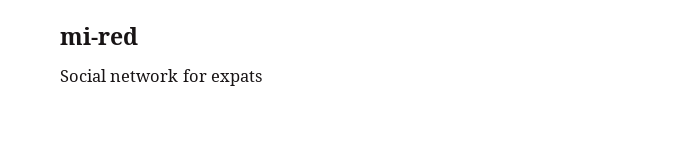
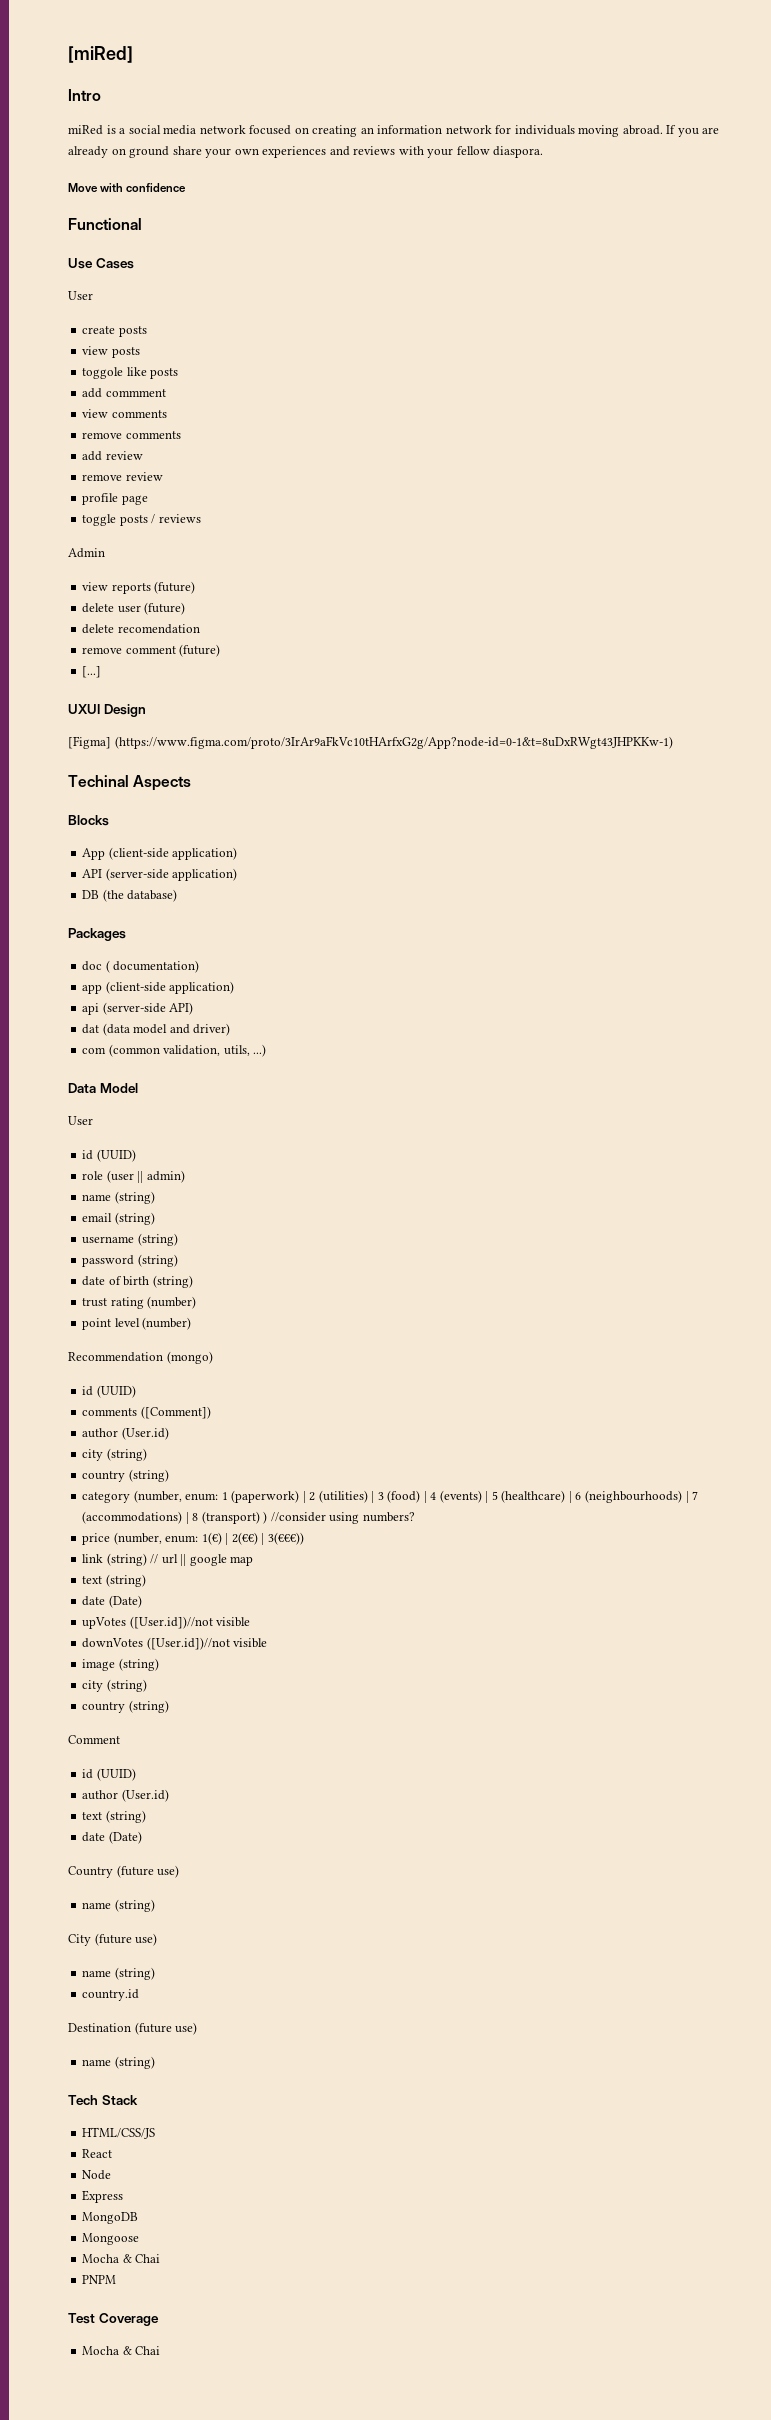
[60,27,138,45] [60,69,263,86] mi-red // Social network for expats -> [68,46,133,63] [68,89,101,101] [68,125,720,137] [68,146,544,158] [68,183,187,192] [68,218,142,230] [68,258,134,269] [68,291,93,300] [82,326,147,337] [82,346,140,358] [82,367,179,379] [82,388,166,398] [82,409,167,418] [82,431,181,439] [82,451,143,461] [82,472,163,481] [82,493,148,505] [82,514,201,526] [68,548,105,558] [82,581,196,594] [82,602,186,615] [82,624,200,634] [82,644,221,657] [82,666,102,678] [68,704,146,717] [68,736,673,749] [68,775,192,791] [68,815,109,826] [82,847,238,860] [82,868,238,881] [82,889,178,902] [68,928,126,941] [82,960,200,973] [82,981,235,994] [82,1002,194,1015] [82,1023,231,1036] [82,1044,267,1057] [68,1083,138,1093] [68,1116,93,1125] [82,1149,136,1162] [82,1170,185,1183] [82,1191,155,1204] [82,1212,155,1225] [82,1233,178,1246] [82,1254,178,1267] [82,1275,193,1288] [82,1296,197,1309] [82,1317,192,1330] [68,1351,213,1364] [82,1385,136,1398] [82,1406,211,1419] [82,1427,169,1440] [82,1448,147,1461] [82,1469,169,1482] [82,1490,699,1503] [82,1511,415,1524] [82,1532,304,1545] [82,1553,254,1566] [82,1574,146,1587] [82,1595,142,1608] [82,1616,251,1629] [82,1637,268,1650] [82,1658,159,1671] [82,1679,147,1692] [82,1700,169,1713] [68,1735,120,1744] [82,1768,136,1781] [82,1789,169,1802] [82,1810,146,1823] [82,1831,142,1844] [68,1865,180,1878] [82,1899,155,1912] [68,1933,158,1946] [82,1967,155,1980] [82,1989,140,2001] [68,2022,198,2035] [82,2056,155,2069] [68,2095,138,2105] [82,2127,156,2139] [82,2149,113,2158] [82,2170,112,2180] [82,2190,124,2203] [82,2212,139,2224] [82,2233,140,2245] [82,2254,161,2263] [82,2275,117,2284] [68,2313,159,2326] [82,2346,161,2355] [miRed] // Intro // miRed is a social media network focused on creating an information network for individuals moving abroad. If you are already on ground share your own experiences and reviews with your fellow diaspora. // Move with confidence // Functional // Use Cases // User // create posts // view posts // toggole like posts // add commment // view comments // remove comments // add review // remove review // profile page // toggle posts / reviews // Admin // view reports (future) // delete user (future) // delete recomendation // remove comment (future) // [...] // UXUI Design // [Figma] (https://www.figma.com/proto/3IrAr9aFkVc10tHArfxG2g/App?node-id=0-1&t=8uDxRWgt43JHPKKw-1) // Techinal Aspects // Blocks // App (client-side application) // API (server-side application) // DB (the database) // Packages // doc ( documentation) // app (client-side application) // api (server-side API) // dat (data model and driver) // com (common validation, utils, ...) // Data Model // User // id (UUID) // role (user || admin) // name (string) // email (string) // username (string) // password (string) // date of birth (string) // trust rating (number) // point level (number) // Recommendation (mongo) // id (UUID) // comments ([Comment]) // author (User.id) // city (string) // country (string) // category (number, enum: 1 (paperwork) | 2 (utilities) | 3 (food) | 4 (events) | 5 (healthcare) | 6 (neighbourhoods) | 7 (accommodations) | 8 (transport) ) //consider using numbers? // price (number, enum: 1(€) | 2(€€) | 3(€€€)) // link (string) // url || google map // text (string) // date (Date) // upVotes ([User.id])//not visible // downVotes ([User.id])//not visible // image (string) // city (string) // country (string) // Comment // id (UUID) // author (User.id) // text (string) // date (Date) // Country (future use) // name (string) // City (future use) // name (string) // country.id // Destination (future use) // name (string) // Tech Stack // HTML/CSS/JS // React // Node // Express // MongoDB // Mongoose // Mocha & Chai // PNPM // Test Coverage // Mocha & Chai

